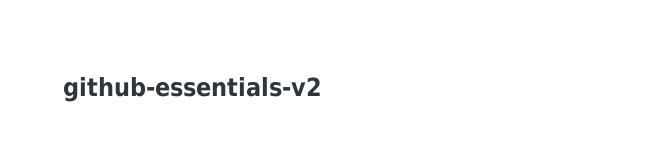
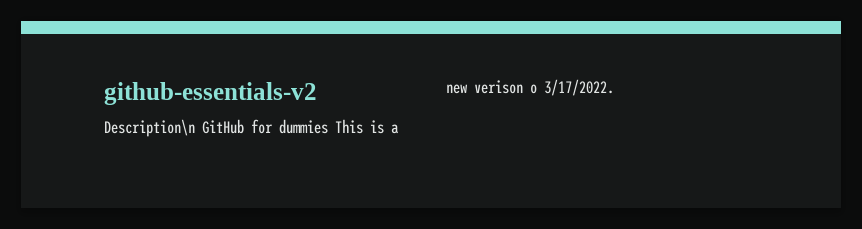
(322, 89) none -> [104,119,399,137] [446,79,614,96] // Description\n GitHub for dummies This is a new verison o 3/17/2022.

